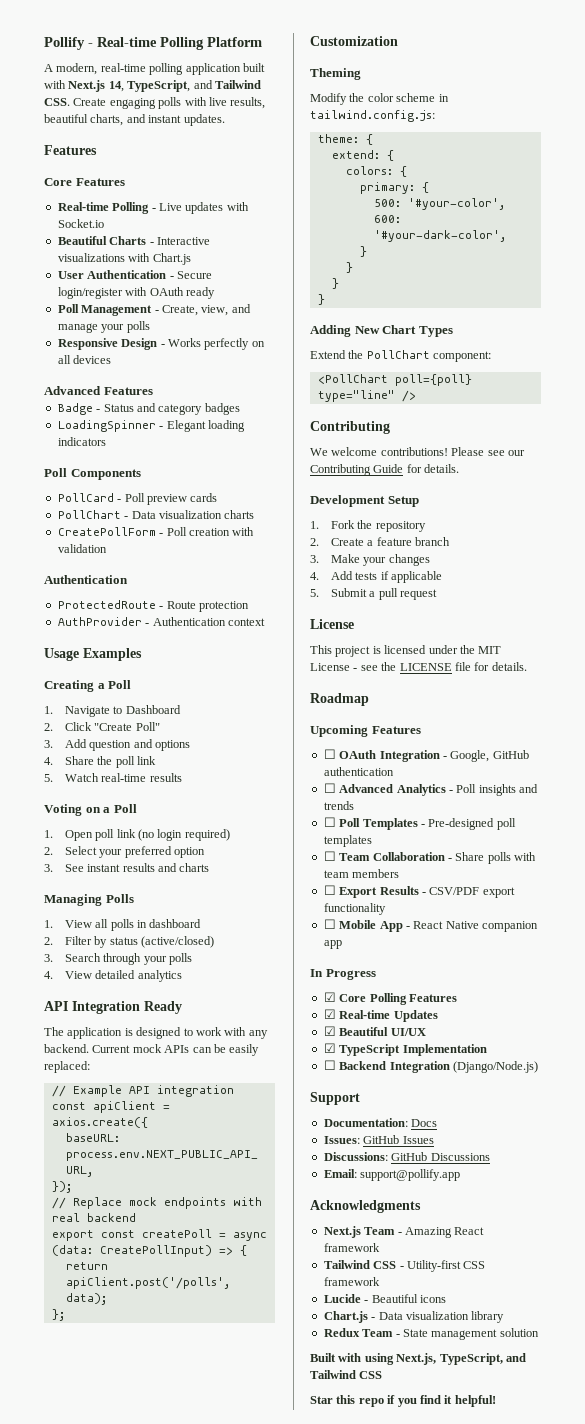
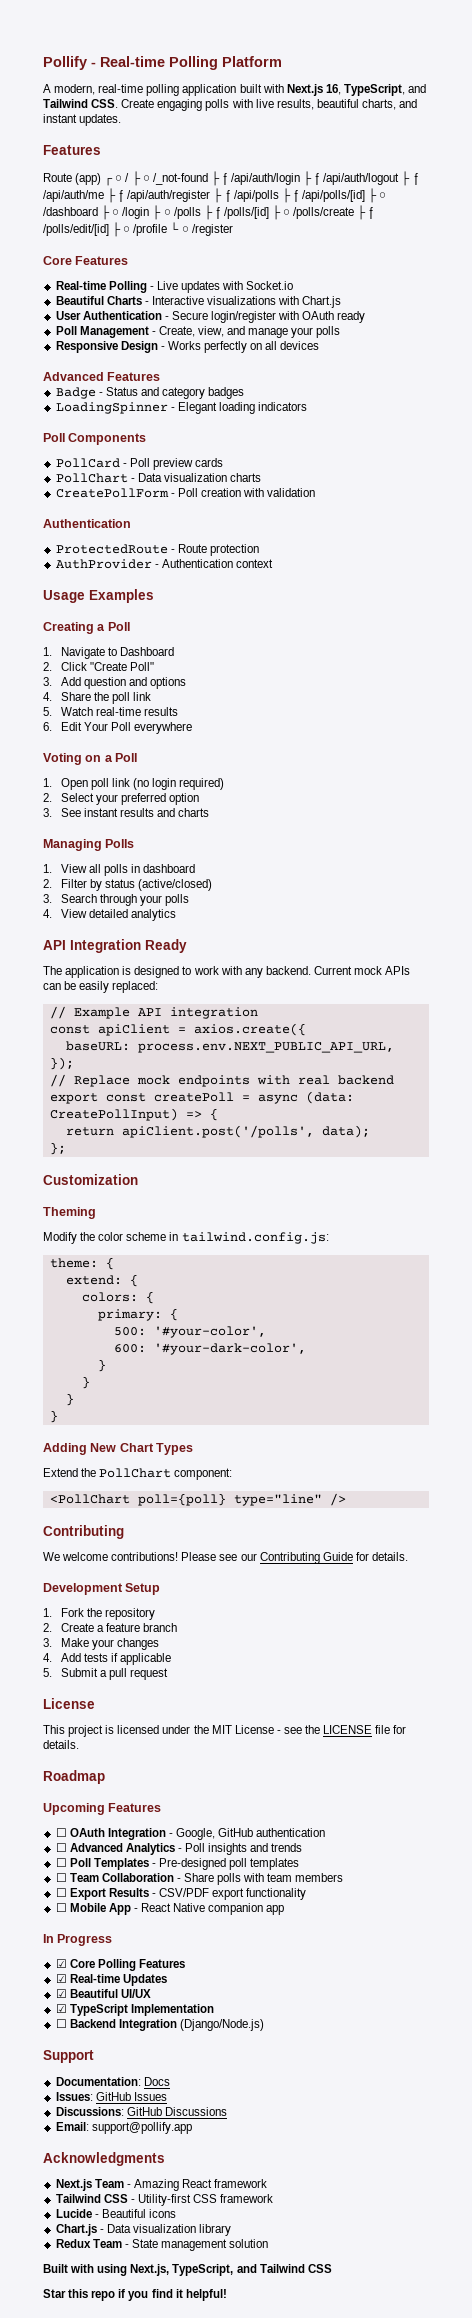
[108,81,124,92] 14, -> [325,84,341,95] 16,
(97, 150) none -> [43,171,419,186] [43,188,387,203] [43,205,375,220] [43,222,233,237] // Route (app) ┌ ○ / ├ ○ /_not-found ├ ƒ /api/auth/login ├ ƒ /api/auth/logout ├ ƒ /api/auth/me ├ ƒ /api/auth/register ├ ƒ /api/polls ├ ƒ /api/polls/[id] ├ ○ /dashboard ├ ○ /login ├ ○ /polls ├ ƒ /polls/[id] ├ ○ /polls/create ├ ƒ /polls/edit/[id] ├ ○ /profile └ ○ /register
(182, 777) none -> [43,722,192,734] // 6. Edit Your Poll everywhere

